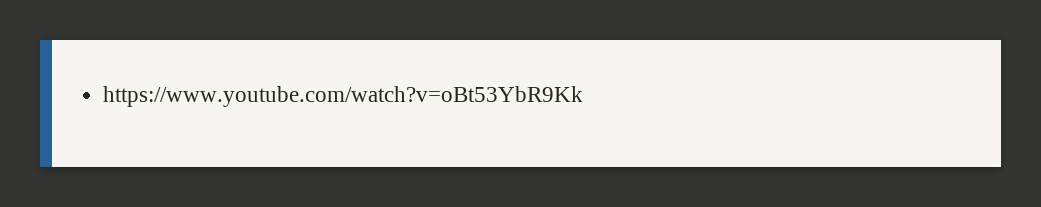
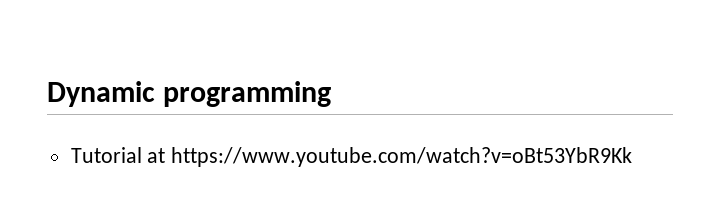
(103, 96) none -> [47,81,332,107] [70,147,166,163] Dynamic programming // Tutorial at

